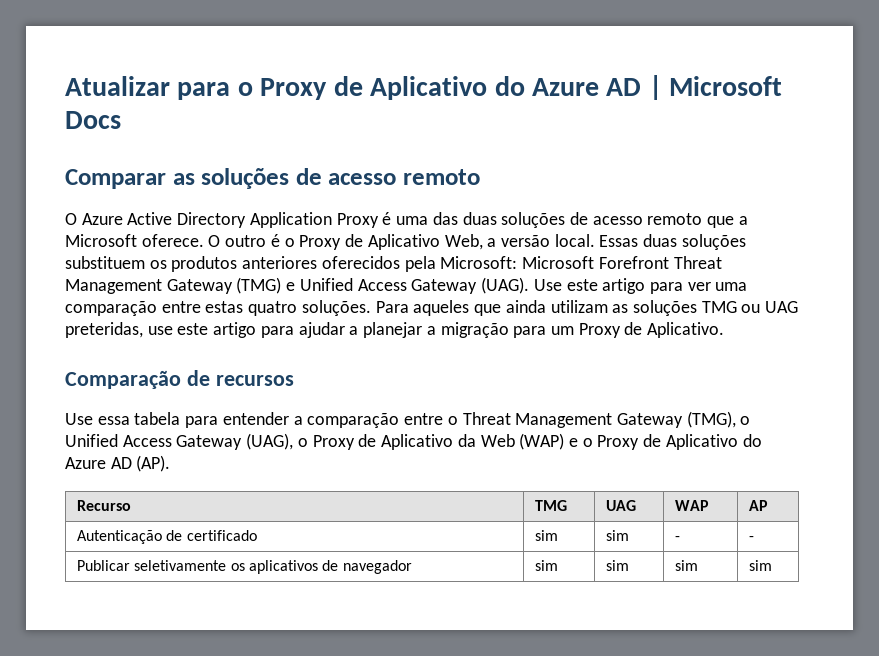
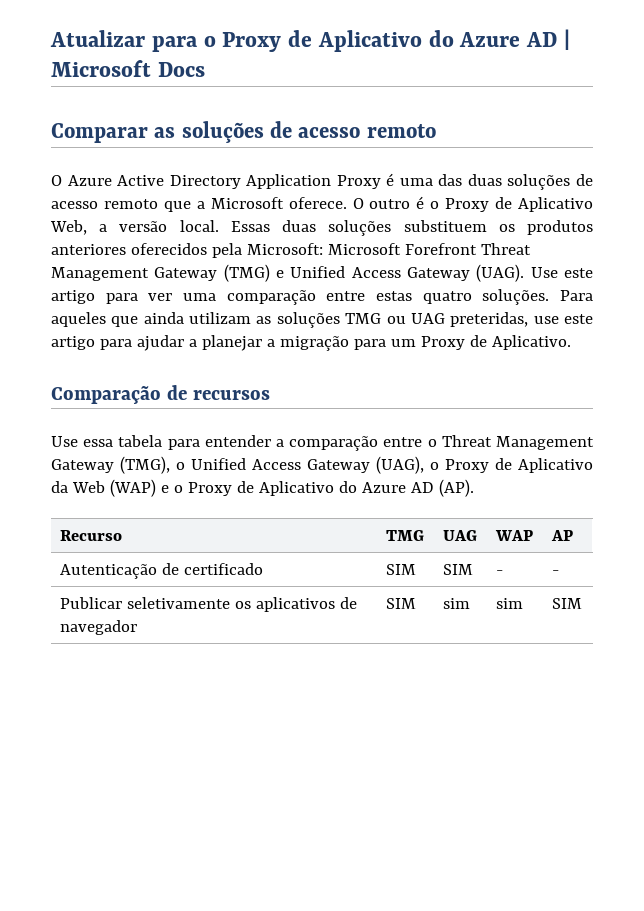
[535,530,559,541] [606,530,630,541] sim | sim -> [385,564,416,575] [442,564,473,575] SIM | SIM
[535,560,559,571] [606,560,630,571] [675,560,699,571] [749,560,773,571] sim | sim | sim | sim -> [385,598,416,609] [442,598,470,609] [495,598,523,609] [551,598,582,609] SIM | sim | sim | SIM

